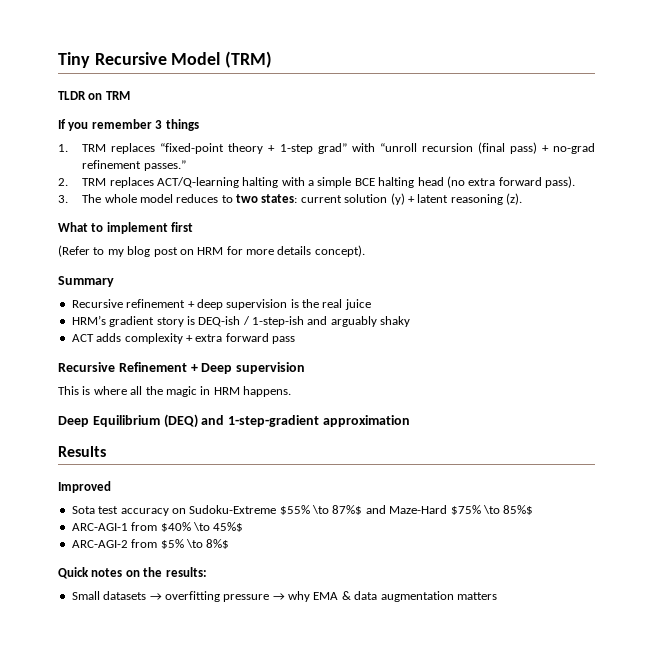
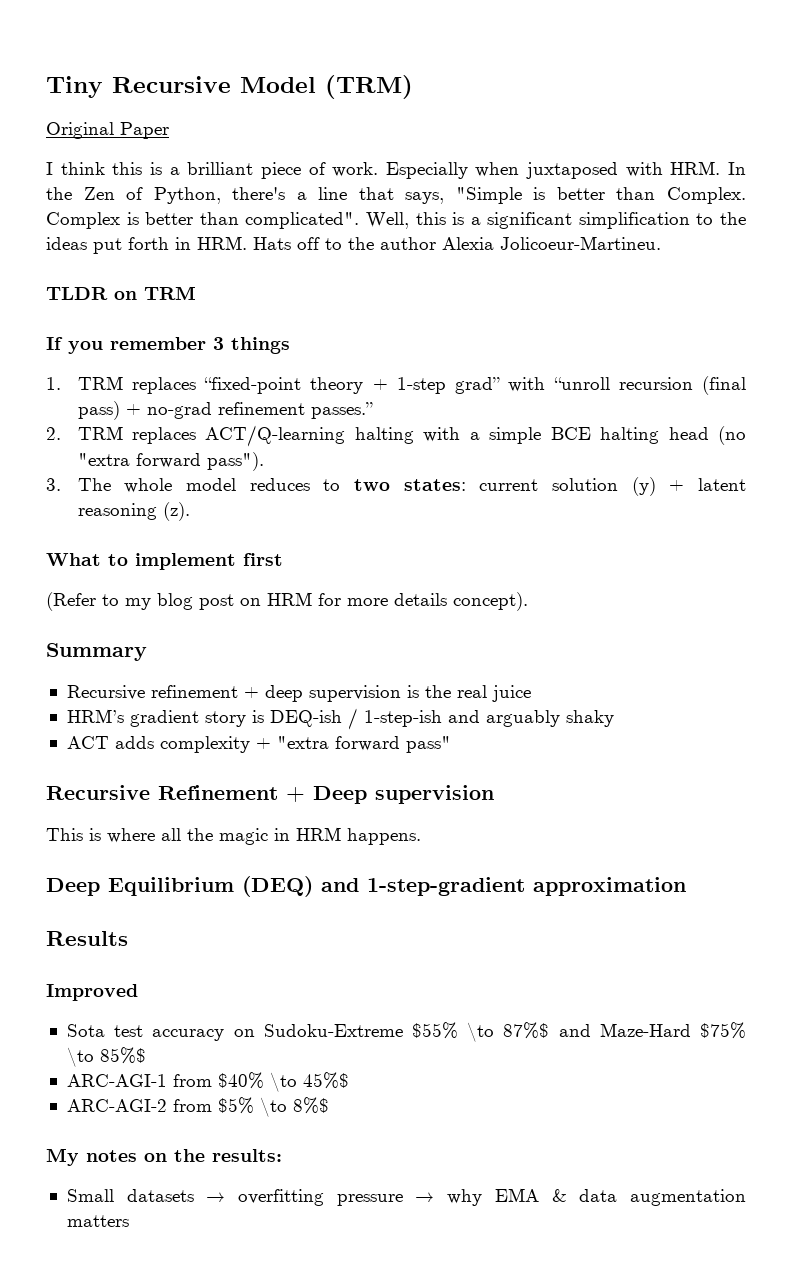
(273, 59) none -> [46,122,169,139] [46,161,746,179] [46,187,747,204] [46,212,747,229] [46,236,661,254] // Original Paper // I think this is a brilliant piece of work. Especially when juxtaposed with HRM. In the Zen of Python, there's a line that says, "Simple is better than Complex. Complex is better than complicated". Well, this is a significant simplification to the ideas put forth in HRM. Hats off to the author Alexia Jolicoeur-Martineu.
[468,176,576,188] extra forward pass). -> [77,452,264,471] "extra forward pass").
[195,333,295,344] extra forward pass -> [276,736,451,753] "extra forward pass"
[58,567,89,579] Quick -> [46,1148,79,1166] My

